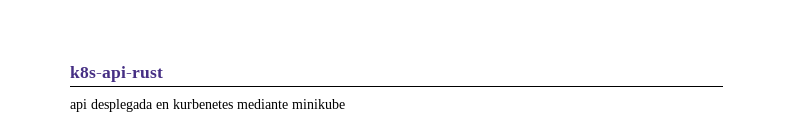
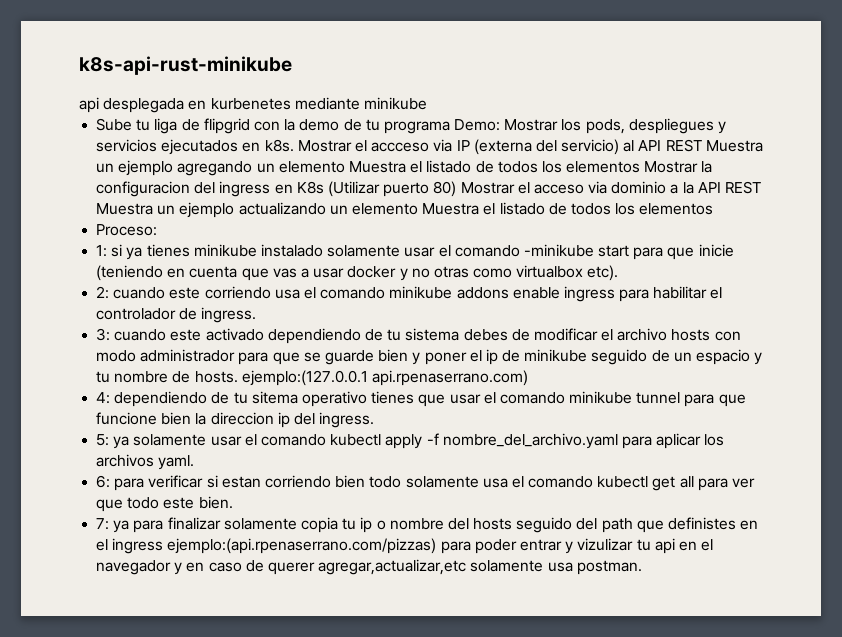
[70,66,163,82] k8s-api-rust -> [79,56,292,75] k8s-api-rust-minikube
(345, 104) none -> [96,118,727,134] [96,139,763,155] [96,160,713,176] [96,181,762,197] [96,202,714,218] [96,224,158,236] [96,244,734,260] [96,265,619,281] [96,286,723,302] [96,307,257,323] [96,328,741,344] [96,349,763,365] [96,370,528,386] [96,391,746,407] [96,412,375,428] [96,433,725,449] [96,454,195,470] [96,475,756,491] [96,496,233,512] [96,517,759,533] [96,538,714,554] [96,559,642,575] // Sube tu liga de flipgrid con la demo de tu programa Demo: Mostrar los pods, despliegues y servicios ejecutados en k8s. Mostrar el accceso via IP (externa del servicio) al API REST Muestra un ejemplo agregando un elemento Muestra el listado de todos los elementos Mostrar la configuracion del ingress en K8s (Utilizar puerto 80) Mostrar el acceso via dominio a la API REST Muestra un ejemplo actualizando un elemento Muestra el listado de todos los elementos // Proceso: // 1: si ya tienes minikube instalado solamente usar el comando -minikube start para que inicie (teniendo en cuenta que vas a usar docker y no otras como virtualbox etc). // 2: cuando este corriendo usa el comando minikube addons enable ingress para habilitar el controlador de ingress. // 3: cuando este activado dependiendo de tu sistema debes de modificar el archivo hosts con modo administrador para que se guarde bien y poner el ip de minikube seguido de un espacio y tu nombre de hosts. ejemplo:(127.0.0.1 api.rpenaserrano.com) // 4: dependiendo de tu sitema operativo tienes que usar el comando minikube tunnel para que funcione bien la direccion ip del ingress. // 5: ya solamente usar el comando kubectl apply -f nombre_del_archivo.yaml para aplicar los archivos yaml. // 6: para verificar si estan corriendo bien todo solamente usa el comando kubectl get all para ver que todo este bien. // 7: ya para finalizar solamente copia tu ip o nombre del hosts seguido del path que definistes en el ingress ejemplo:(api.rpenaserrano.com/pizzas) para poder entrar y vizulizar tu api en el navegador y en caso de querer agregar,actualizar,etc solamente usa postman.

